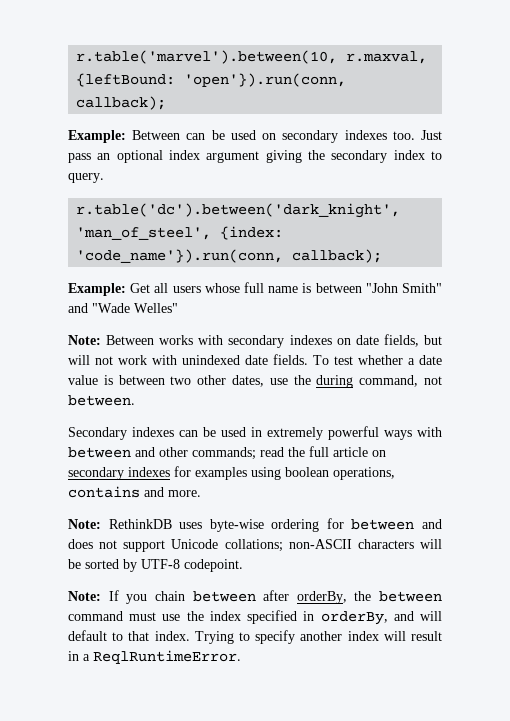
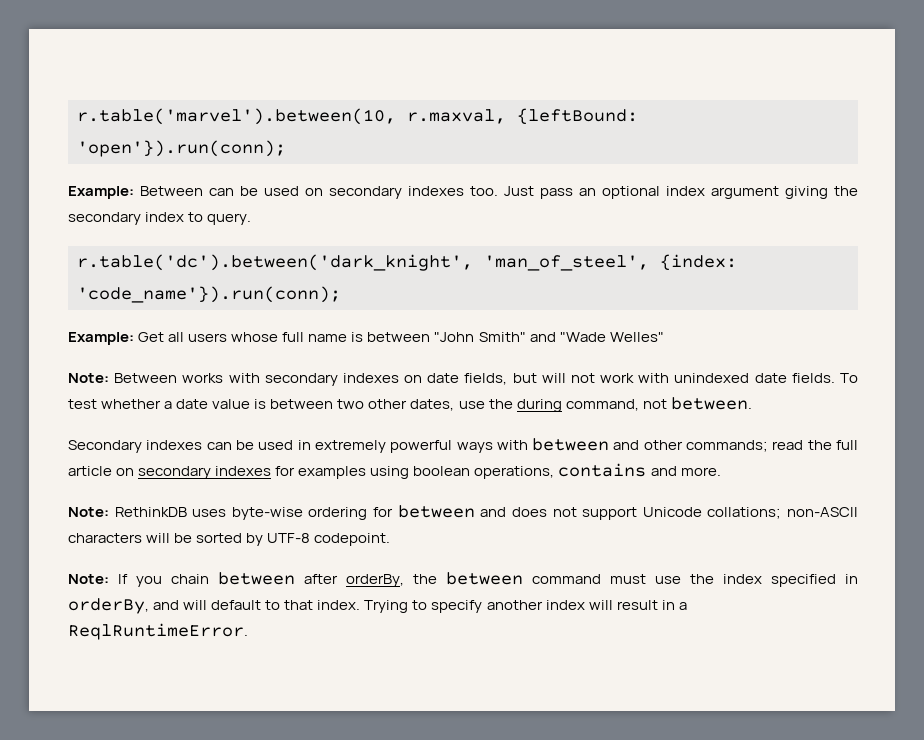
[184,73,347,87] [76,96,167,110] 'open'}).run(conn, callback); -> [77,140,286,157] 'open'}).run(conn);
[76,249,383,263] 'code_name'}).run(conn, callback); -> [77,286,341,303] 'code_name'}).run(conn);

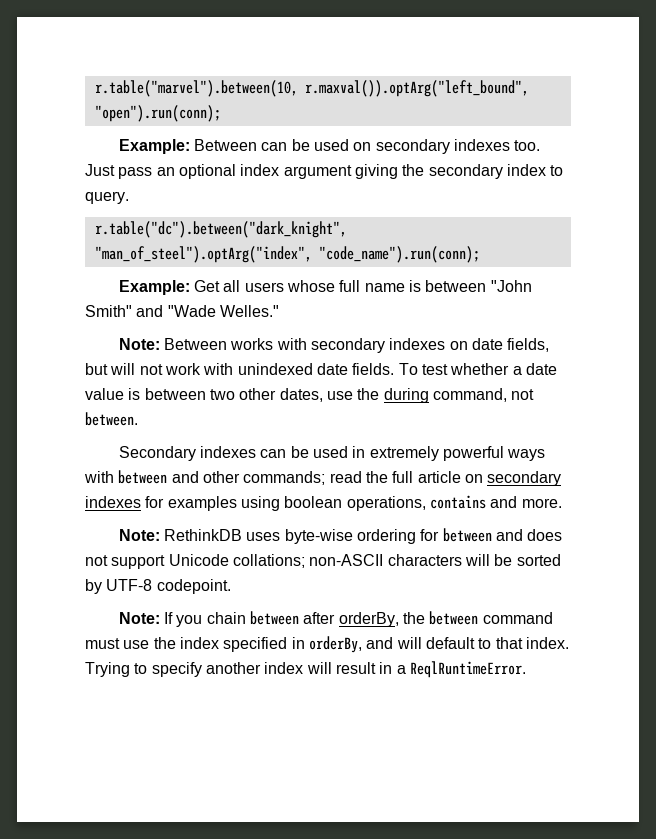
[77,108,638,125] [77,140,286,157] r.table('marvel').between(10, r.maxval, {leftBound: 'open'}).run(conn); -> [94,80,529,97] [94,105,221,122] r.table("marvel").between(10, r.maxval()).optArg("left_bound", "open").run(conn);
[77,254,737,271] [77,286,341,303] r.table('dc').between('dark_knight', 'man_of_steel', {index: 'code_name'}).run(conn); -> [94,221,347,238] [94,246,480,263] r.table("dc").between("dark_knight", "man_of_steel").optArg("index", "code_name").run(conn);
[609,332,664,342] Welles" -> [219,305,279,317] Welles."

